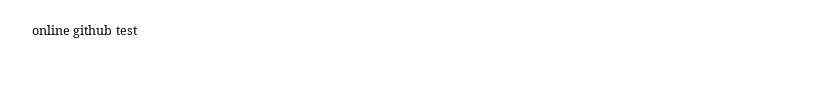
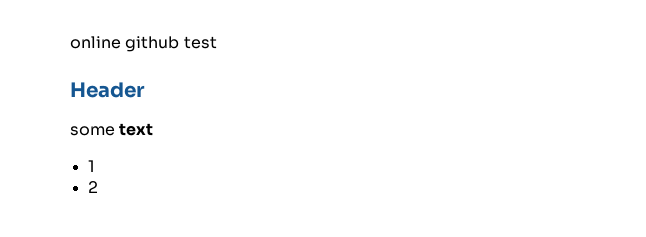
(138, 30) none -> [70,82,145,98] [70,123,154,136] [87,160,95,172] [87,181,98,193] // Header // some text // 1 // 2

